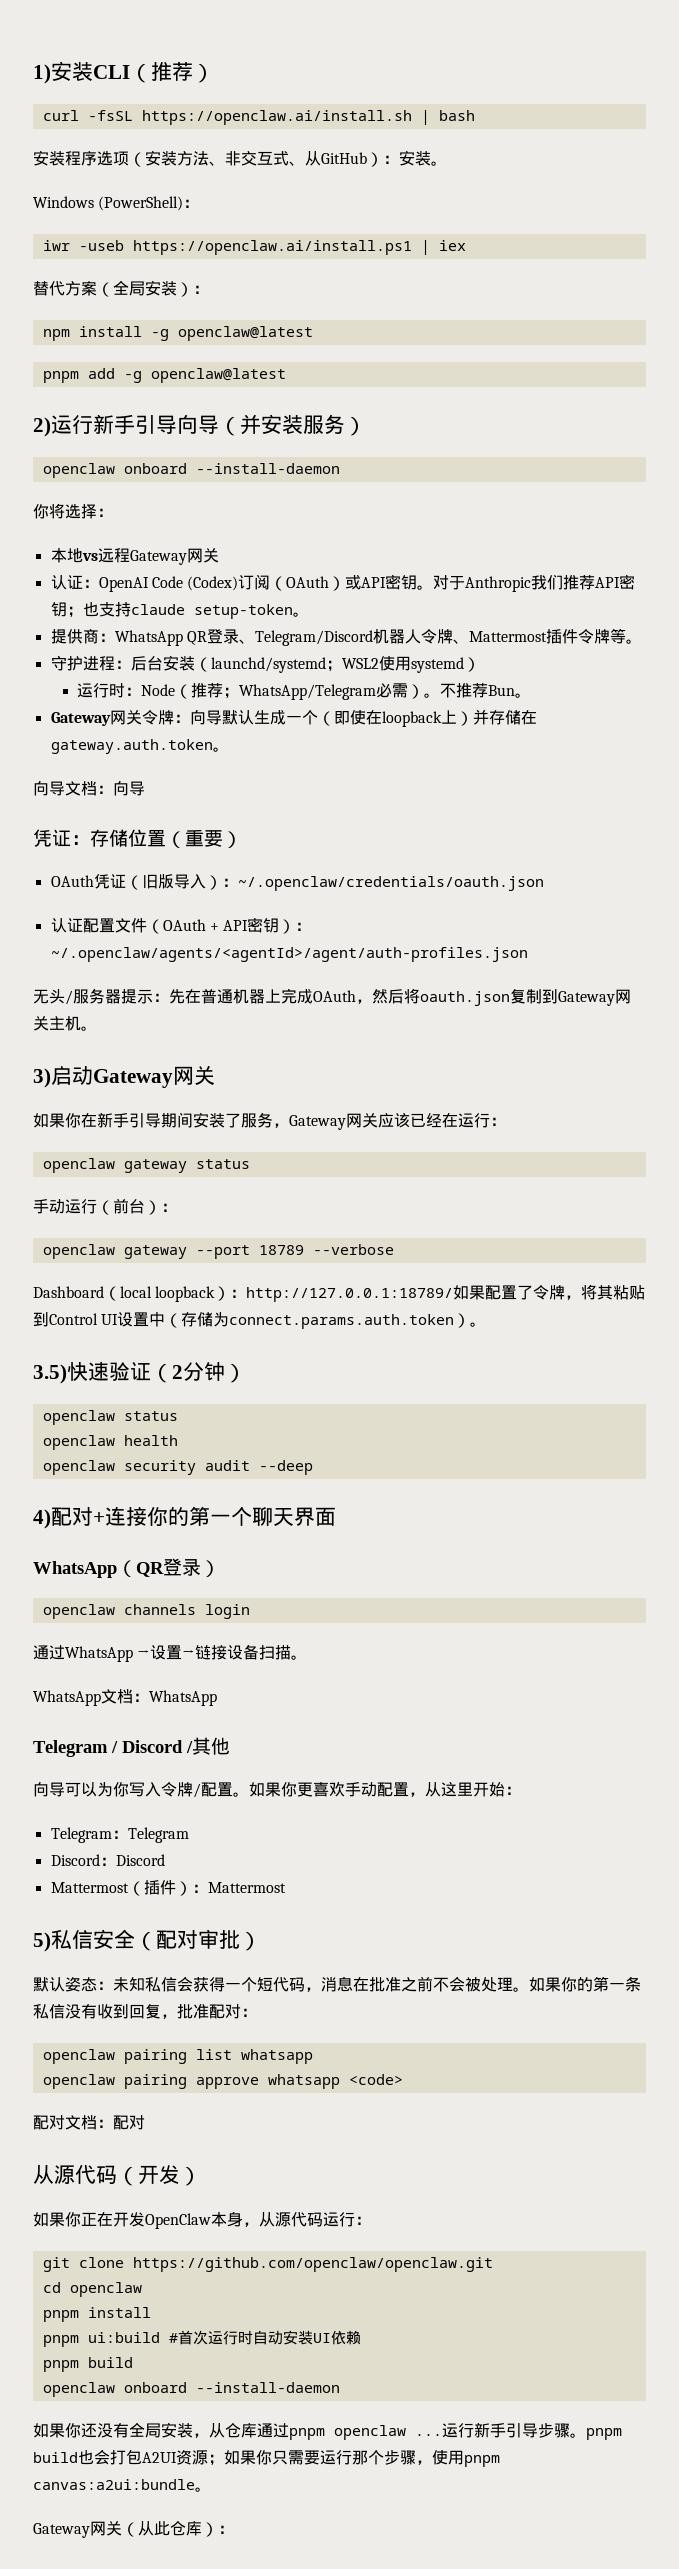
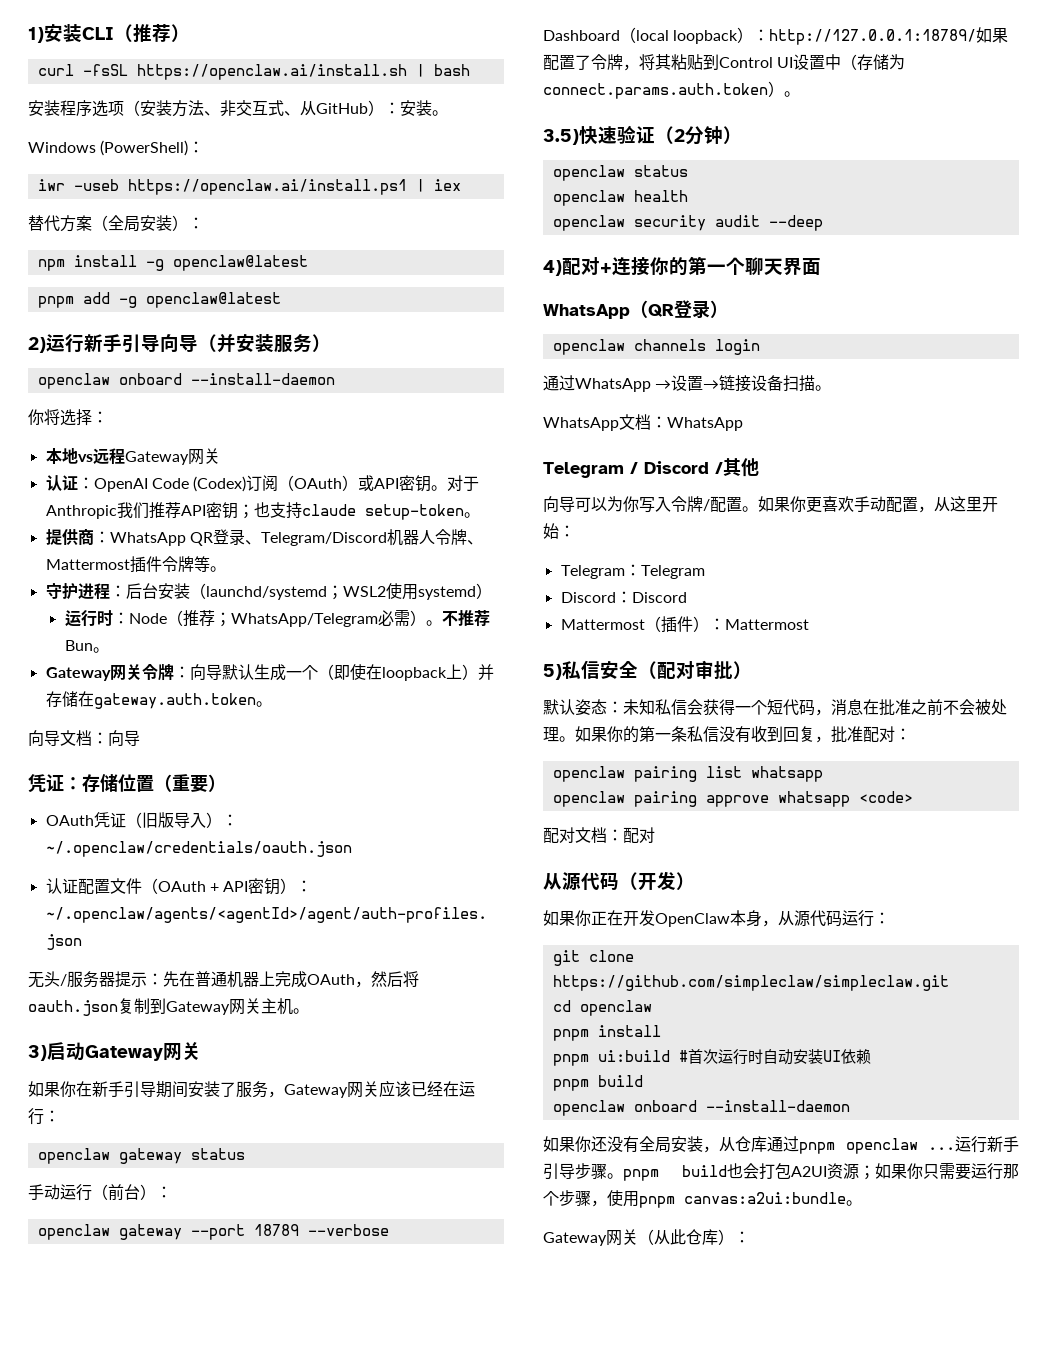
[132,2257,493,2272] https://github.com/openclaw/openclaw.git -> [552,975,949,991] https://github.com/simpleclaw/simpleclaw.git

